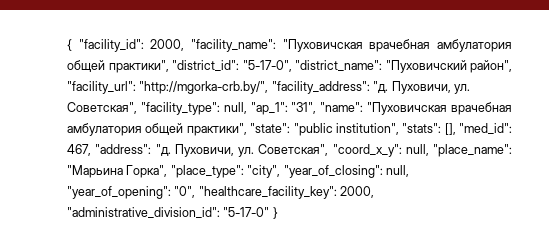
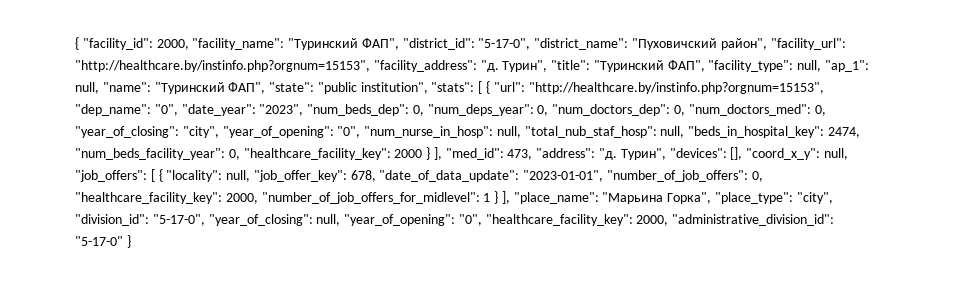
[282,39,512,52] [67,60,169,73] "Пуховичская врачебная амбулатория общей практики", -> [288,38,399,50] "Туринский ФАП",
[139,81,269,94] "http://mgorka-crb.by/", -> [75,60,370,72] "http://healthcare.by/instinfo.php?orgnum=15153",
[391,81,470,94] [67,102,512,115] [67,123,512,136] [67,144,429,157] Пуховичи, ул. Советская", "facility_type": null, "ap_1": "31", "name": "Пуховичская врачебная амбулатория общей практики", "state": "public institution", "stats": [], "med_id": 467, "address": "д. Пуховичи, ул. Советская", "coord_x_y": null, -> [502,60,870,72] [75,81,824,94] [75,104,826,116] [75,126,861,138] [75,147,848,160] [75,169,763,182] [75,191,510,204] Турин", "title": "Туринский ФАП", "facility_type": null, "ap_1": null, "name": "Туринский ФАП", "state": "public institution", "stats": [ { "url": "http://healthcare.by/instinfo.php?orgnum=15153", "dep_name": "0", "date_year": "2023", "num_beds_dep": 0, "num_deps_year": 0, "num_doctors_dep": 0, "num_doctors_med": 0, "year_of_closing": "city", "year_of_opening": "0", "num_nurse_in_hosp": null, "total_nub_staf_hosp": null, "beds_in_hospital_key": 2474, "num_beds_facility_year": 0, "healthcare_facility_key": 2000 } ], "med_id": 473, "address": "д. Турин", "devices": [], "coord_x_y": null, "job_offers": [ { "locality": null, "job_offer_key": 678, "date_of_data_update": "2023-01-01", "number_of_job_offers": 0, "healthcare_facility_key": 2000, "number_of_job_offers_for_midlevel": 1 } ],
(281, 171) none -> [75,214,205,226] "division_id": "5-17-0",

